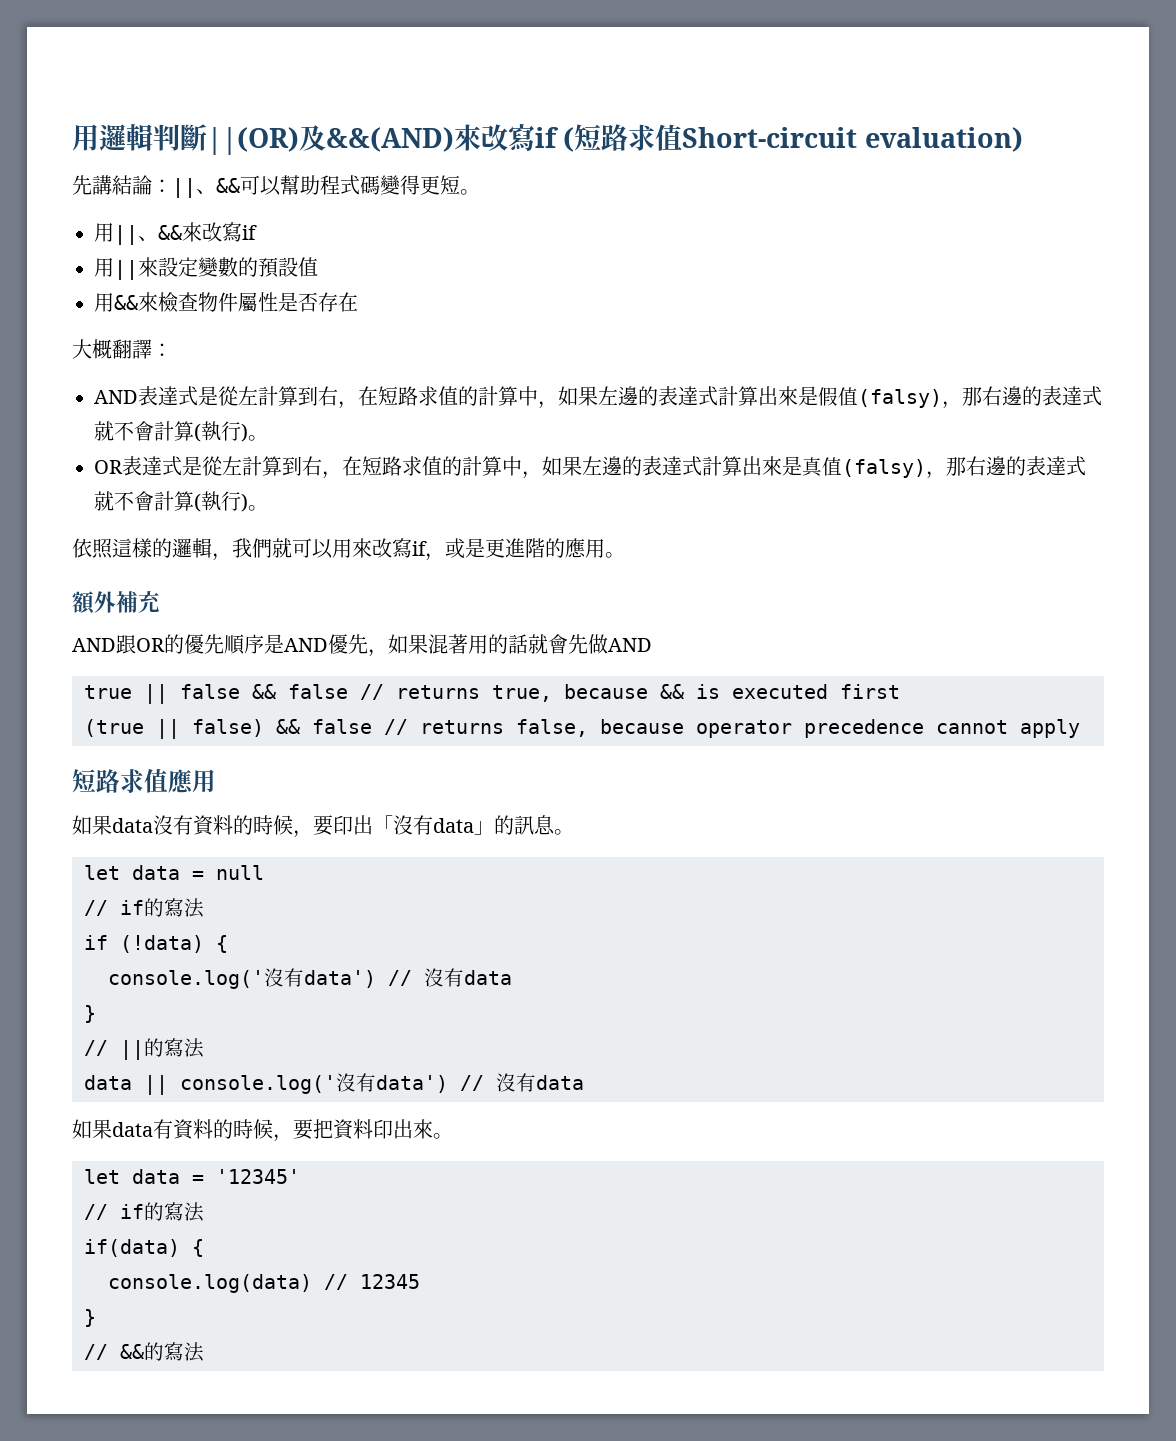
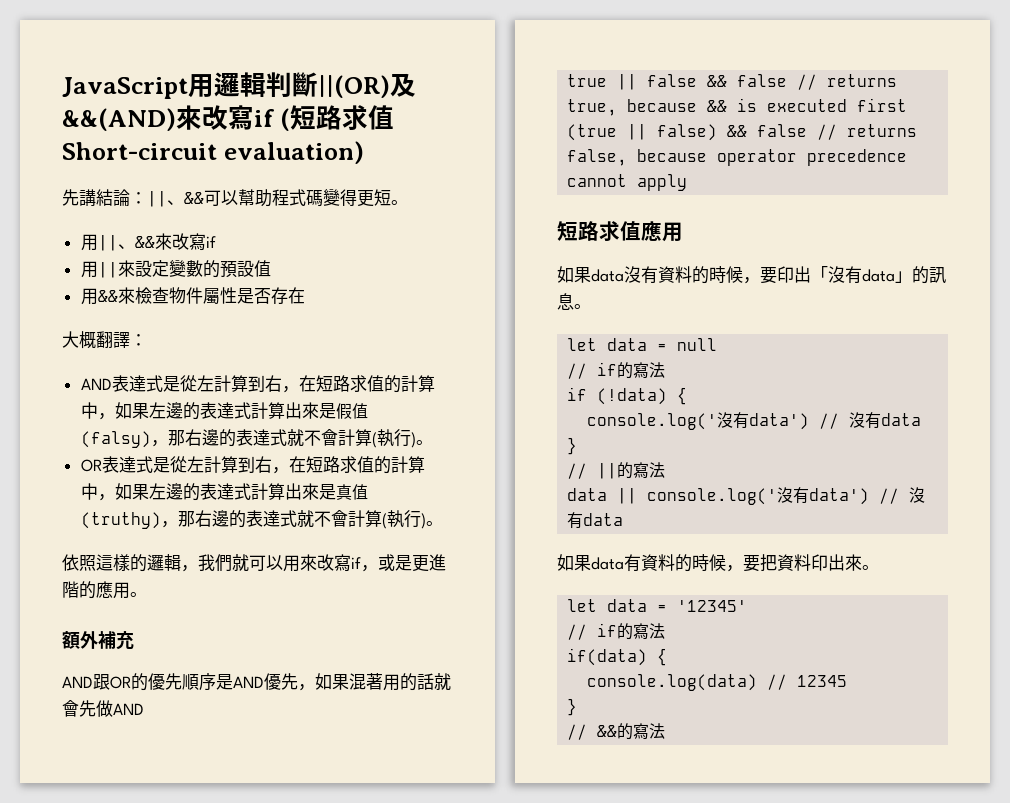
(72, 137) none -> [62,77,188,99] JavaScript
[842,459,926,478] (falsy) -> [80,512,161,529] (truthy)

